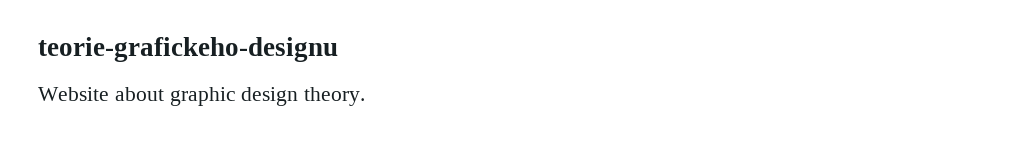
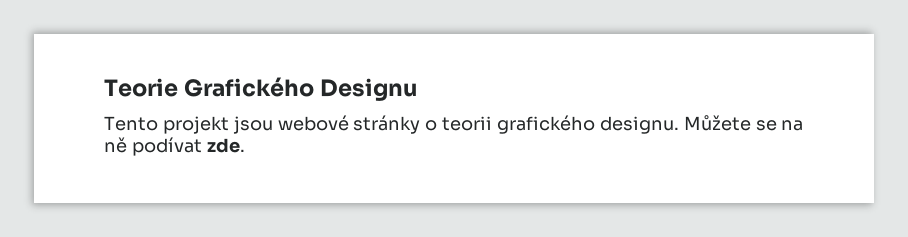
[38,37,338,62] [38,87,366,106] teorie-grafickeho-designu // Website about graphic design theory. -> [104,77,419,101] [104,115,804,134] [104,137,245,156] Teorie Grafického Designu // Tento projekt jsou webové stránky o teorii grafického designu. Můžete se na ně podívat zde.

